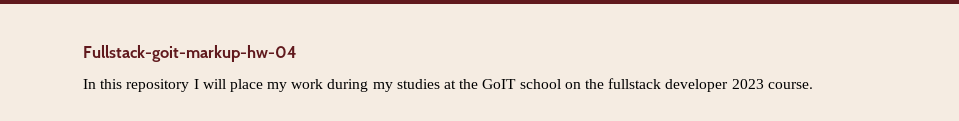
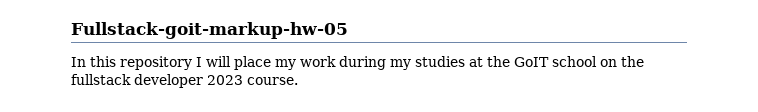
[83,45,297,62] Fullstack-goit-markup-hw-04 -> [71,22,348,39] Fullstack-goit-markup-hw-05

